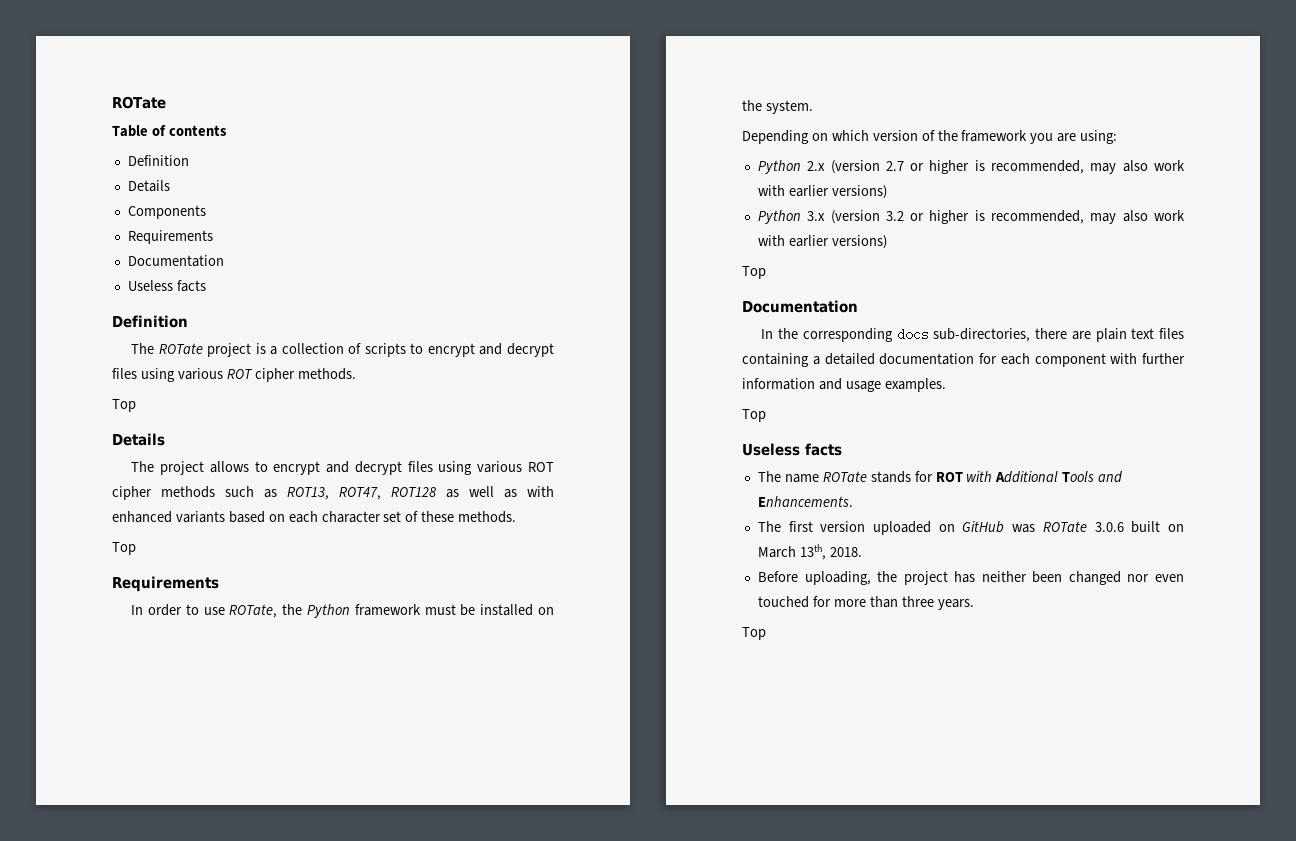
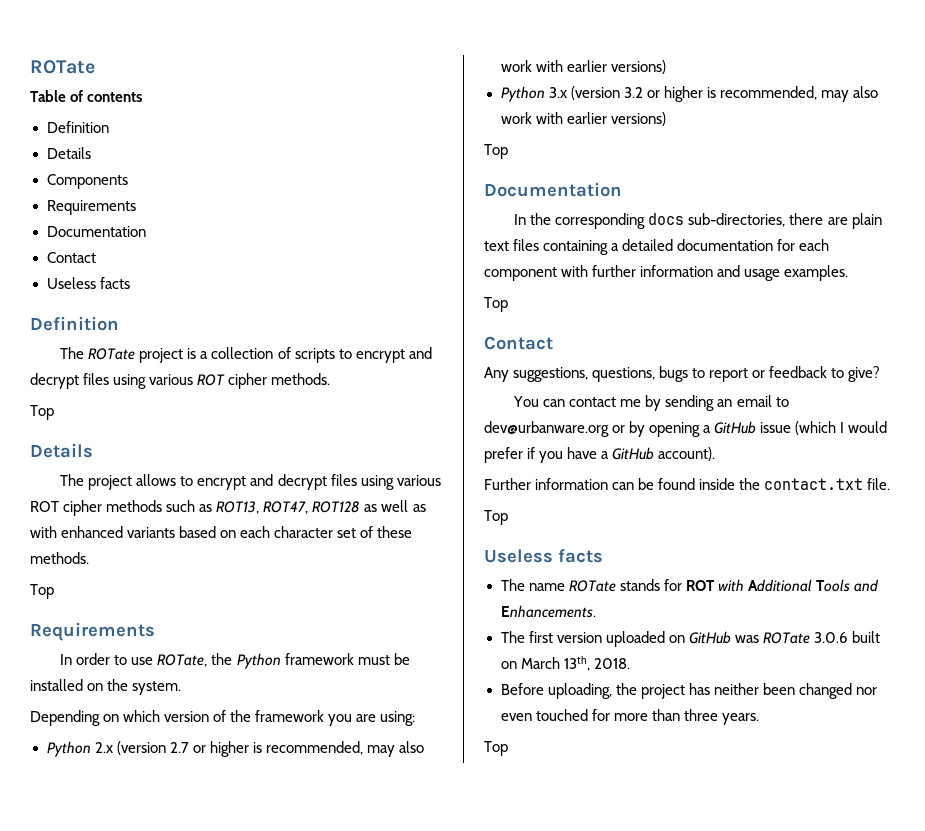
(224, 261) none -> [46,252,96,263] // Contact
(766, 415) none -> [484,336,553,350] [484,366,881,382] [513,395,789,411] [484,421,888,437] [484,447,716,463] [484,478,891,490] [484,510,508,525] // Contact // Any suggestions, questions, bugs to report or feedback to give? // You can contact me by sending an email to dev@urbanware.org or by opening a GitHub issue (which I would prefer if you have a GitHub account). // Further information can be found inside the contact.txt file. // Top

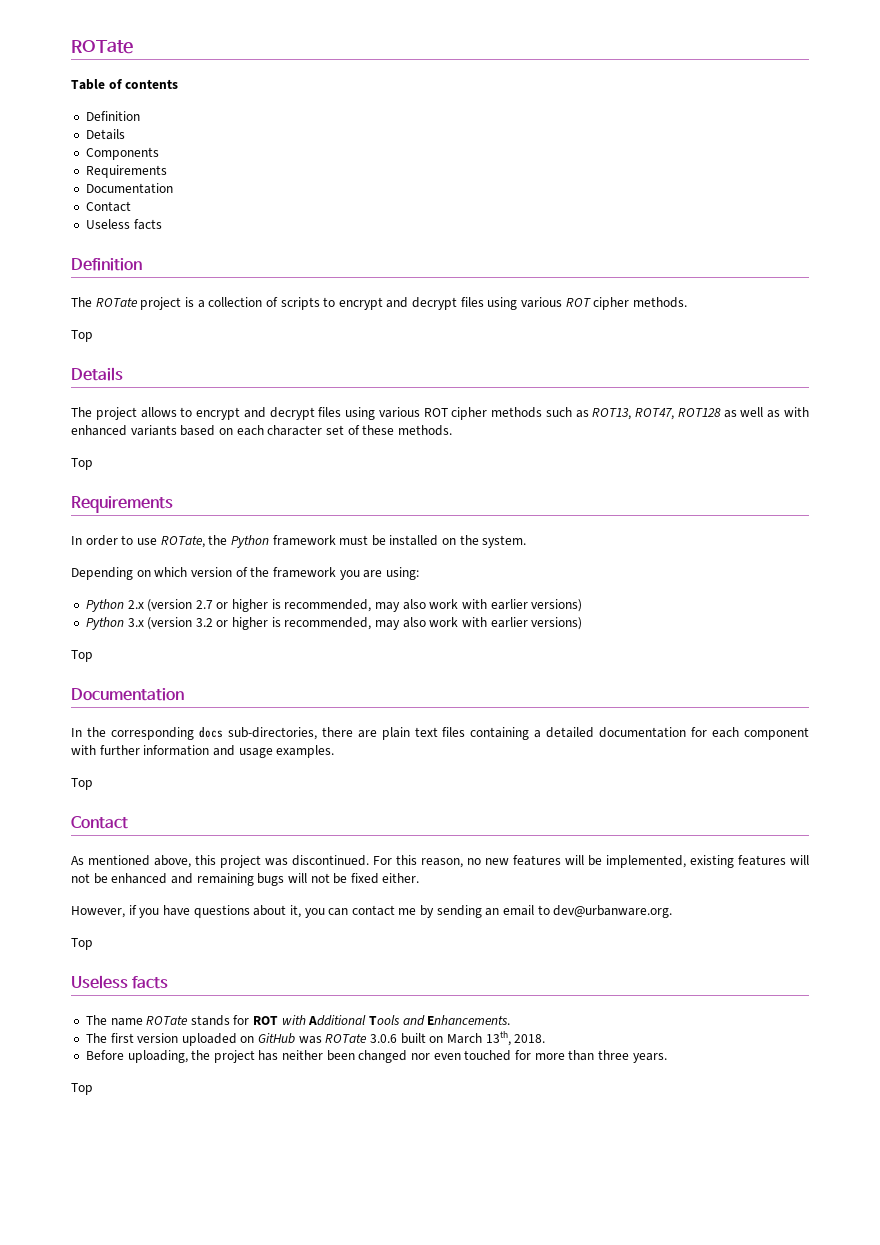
[484,366,881,382] [513,396,540,407] Any suggestions, questions, bugs to report or feedback to give? // You -> [71,855,809,868] [71,873,420,886] [71,905,325,918] As mentioned above, this project was discontinued. For this reason, no new features will be implemented, existing features will not be enhanced and remaining bugs will not be fixed either. // However, if you have questions about it, you
[484,421,888,437] [484,447,716,463] [484,478,891,490] dev@urbanware.org or by opening a GitHub issue (which I would prefer if you have a GitHub account). // Further information can be found inside the contact.txt file. -> [553,905,673,918] dev@urbanware.org.

